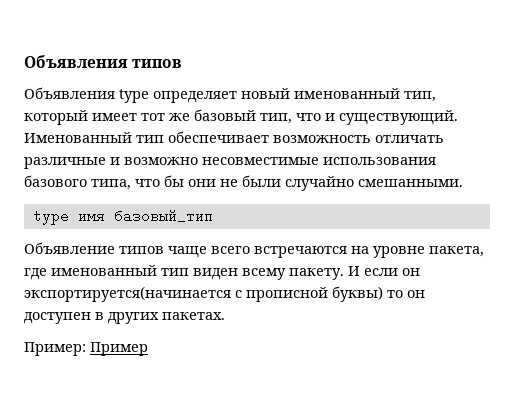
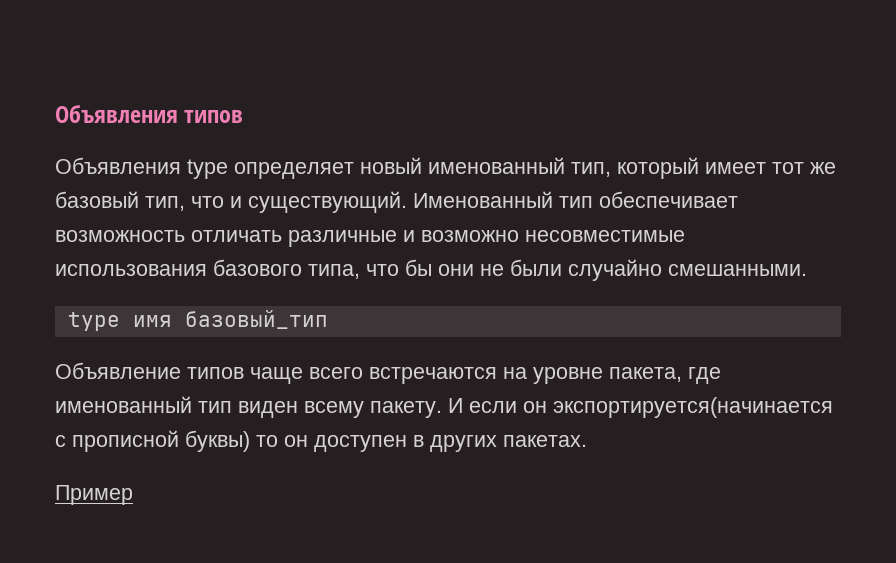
[24,342,86,356] Пример: -> (587, 441) none

